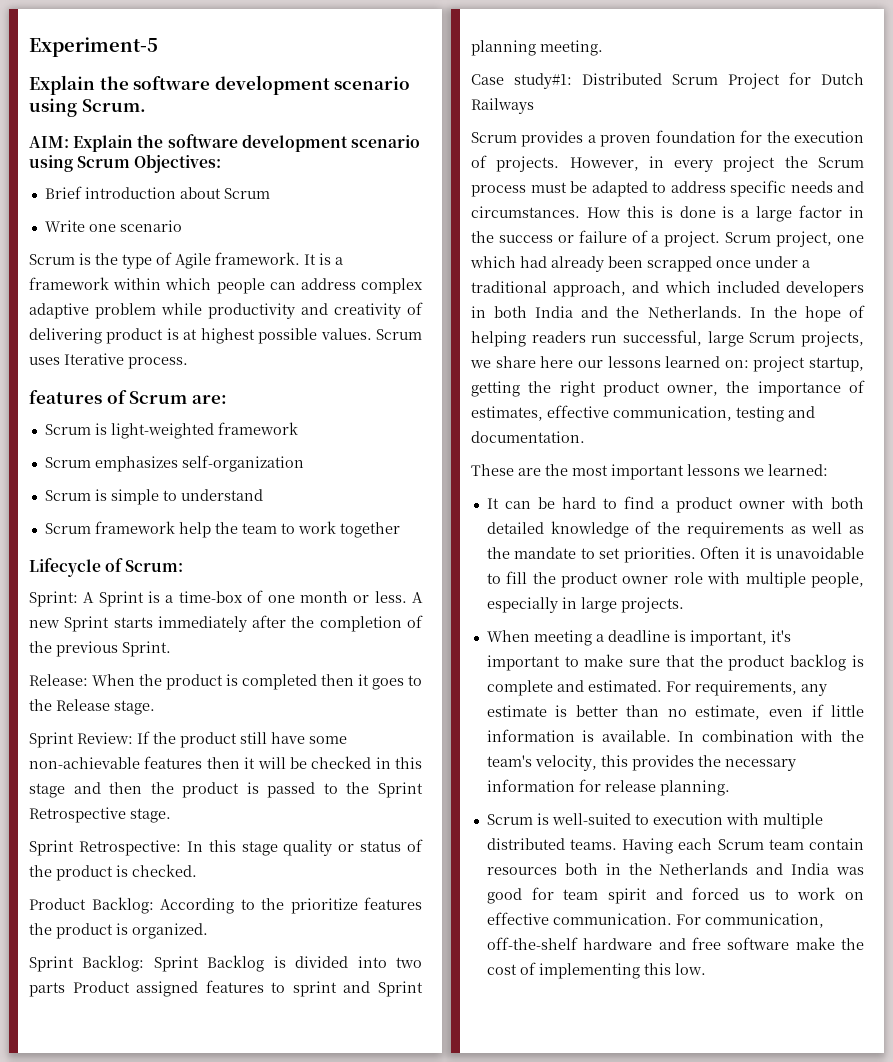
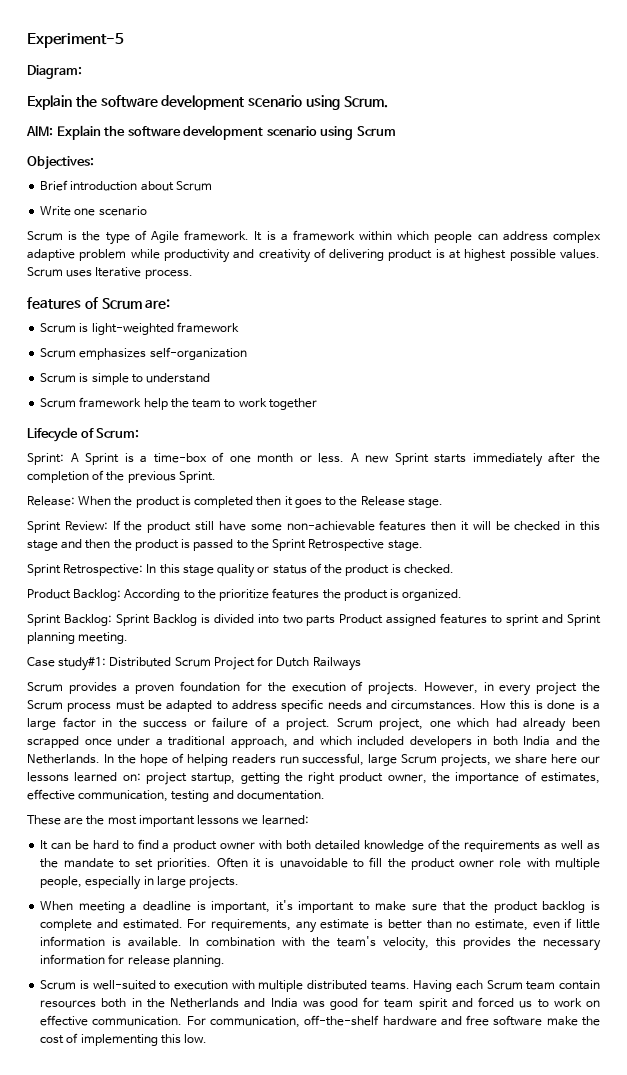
(158, 47) none -> [27,65,82,79] // Diagram:
(131, 162) none -> (396, 131) //

